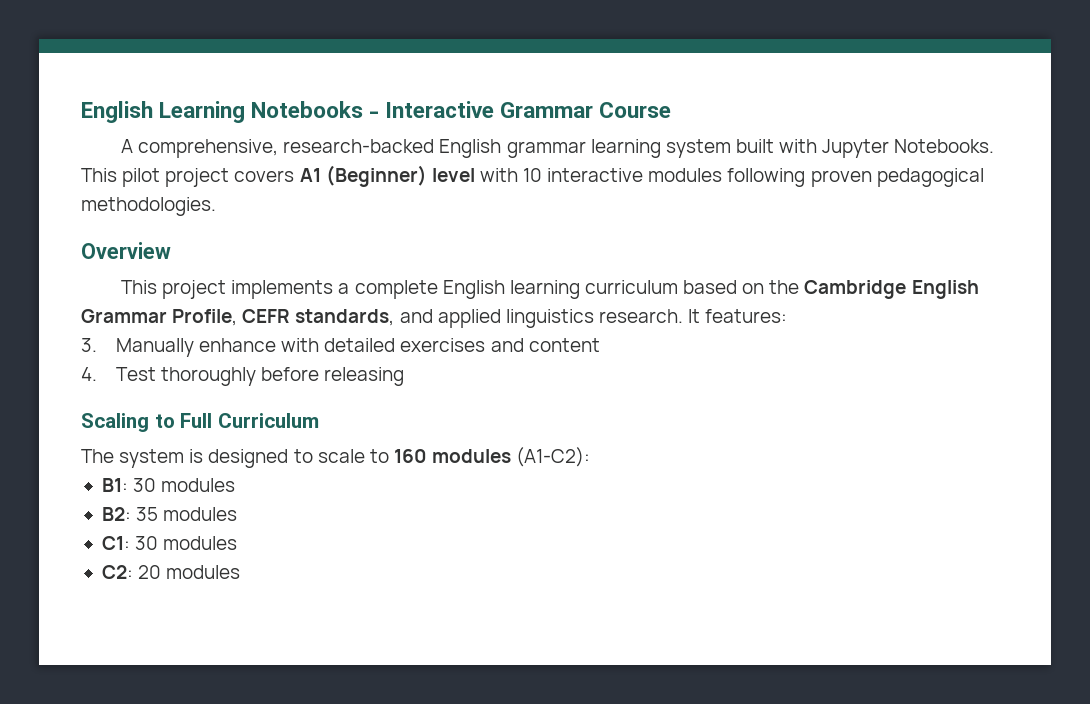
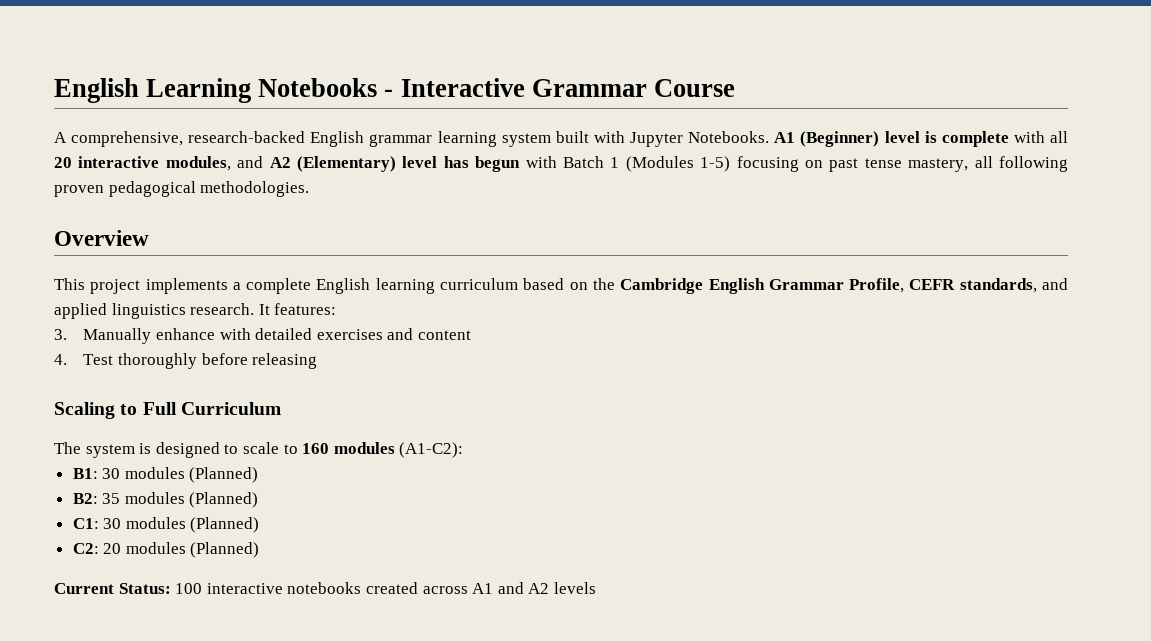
[81,165,723,187] This pilot project covers A1 (Beginner) level with 10 interactive modules -> [774,131,1068,147] [54,156,993,172] A1 (Beginner) level is complete with all 20 interactive modules, and A2 (Elementary) level has begun with Batch 1 (Modules 1-5) focusing on past tense mastery, all
(236, 485) none -> [189,467,259,483] (Planned)
(238, 514) none -> [189,492,259,508] (Planned)
(238, 543) none -> [190,517,260,533] (Planned)
(241, 572) none -> [190,542,260,558] [54,582,596,594] (Planned) // Current Status: 100 interactive notebooks created across A1 and A2 levels

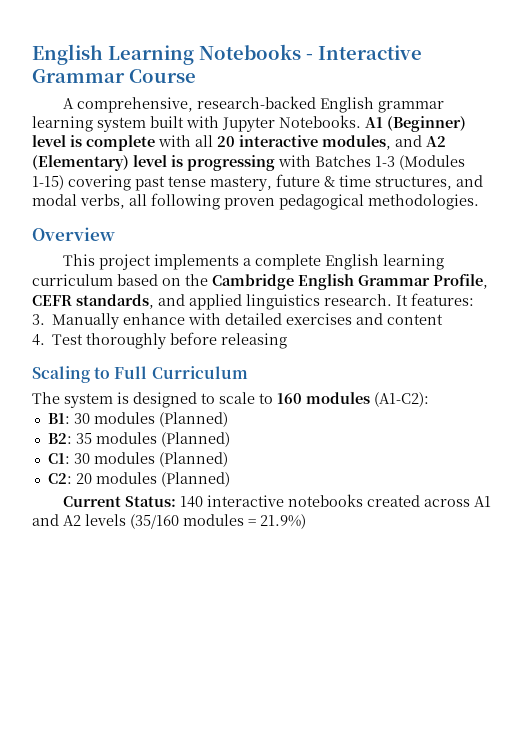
[443,156,969,172] has begun with Batch 1 (Modules 1-5) focusing on past tense mastery, -> [171,155,465,171] [32,174,483,191] [32,194,125,209] is progressing with Batches 1-3 (Modules 1-15) covering past tense mastery, future & time structures, and modal verbs,
[175,583,203,594] 100 -> [179,496,203,508] 140
(596, 588) none -> [130,514,306,529] (35/160 modules = 21.9%)

